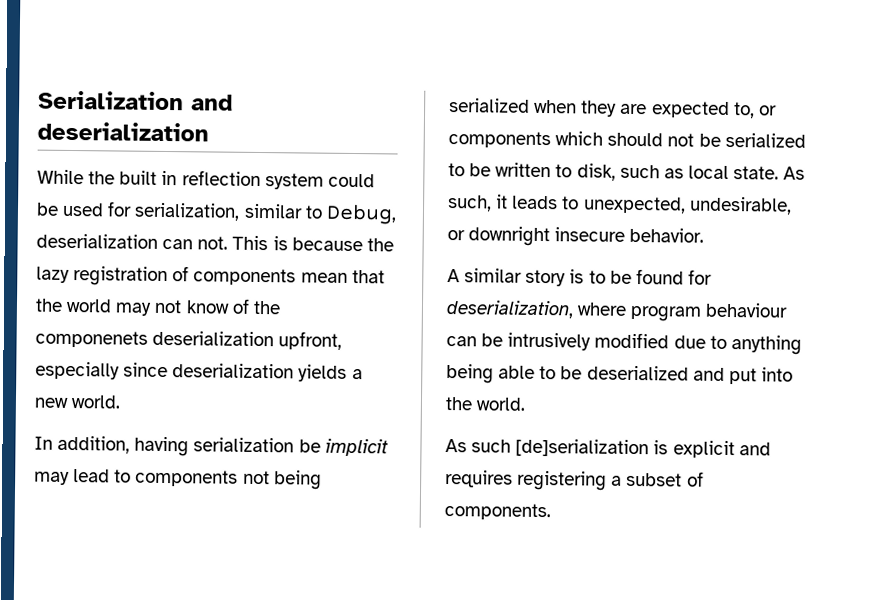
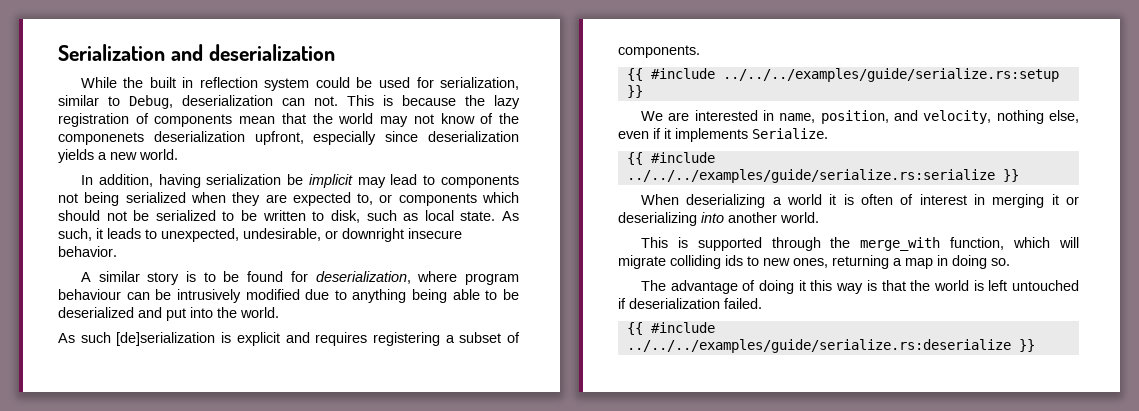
(551, 511) none -> [626,68,1059,82] [626,85,643,98] [640,110,1079,124] [618,128,828,142] [626,152,715,165] [626,169,1019,183] [640,194,1079,208] [618,212,819,226] [640,237,1079,251] [618,255,1010,269] [640,280,1079,294] [618,298,762,309] [626,322,715,335] [626,339,1035,353] // {{ #include ../../../examples/guide/serialize.rs:setup }} // We are interested in name, position, and velocity, nothing else, even if it implements Serialize. // {{ #include ../../../examples/guide/serialize.rs:serialize }} // When deserializing a world it is often of interest in merging it or deserializing into another world. // This is supported through the merge_with function, which will migrate colliding ids to new ones, returning a map in doing so. // The advantage of doing it this way is that the world is left untouched if deserialization failed. // {{ #include ../../../examples/guide/serialize.rs:deserialize }}

